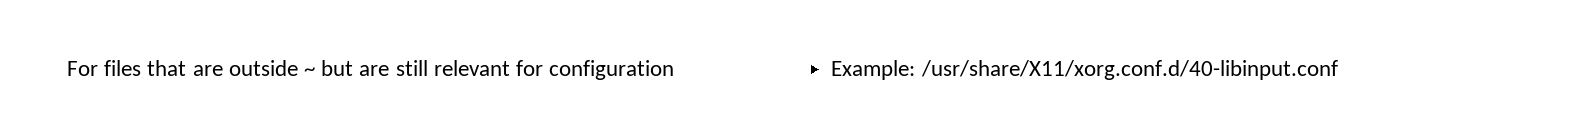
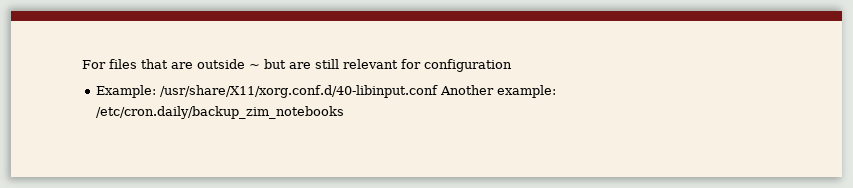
(1338, 70) none -> [440,85,557,98] [96,106,345,119] Another example: /etc/cron.daily/backup_zim_notebooks

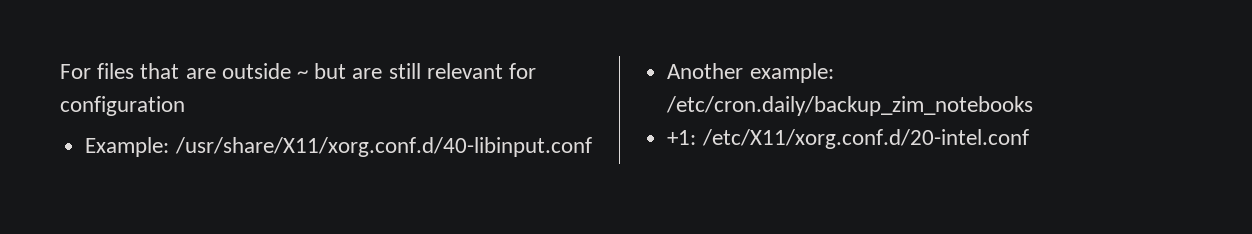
(439, 91) none -> (592, 147) //
(345, 112) none -> [667,129,1029,149] // +1: /etc/X11/xorg.conf.d/20-intel.conf

